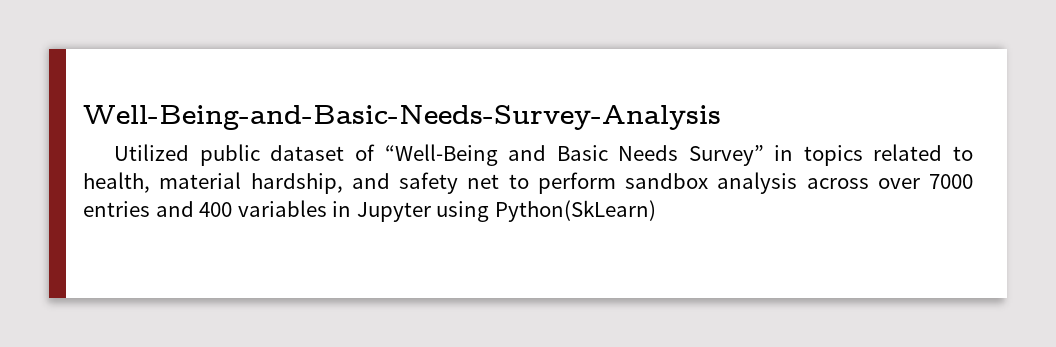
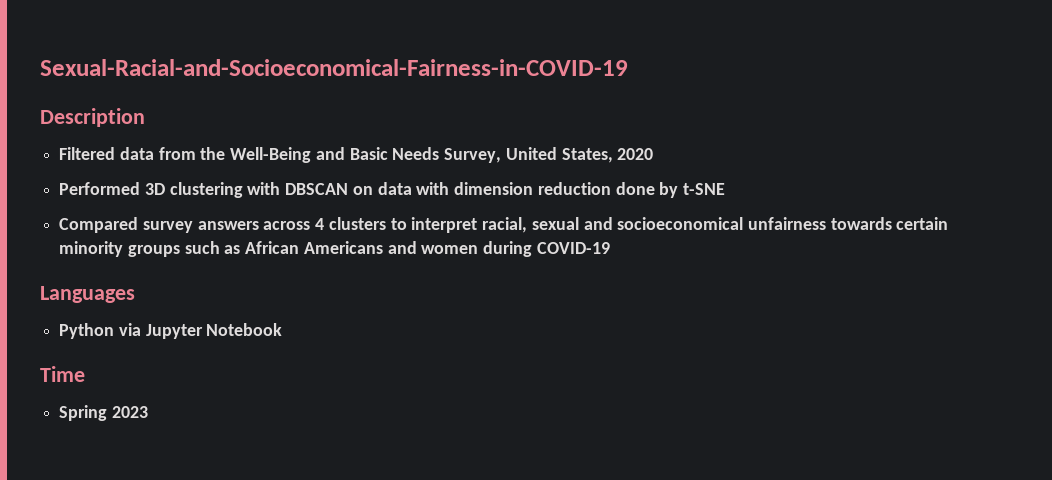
[83,105,721,130] [114,144,974,166] [83,172,973,194] [83,200,656,222] Well-Being-and-Basic-Needs-Survey-Analysis // Utilized public dataset of “Well-Being and Basic Needs Survey” in topics related to health, material hardship, and safety net to perform sandbox analysis across over 7000 entries and 400 variables in Jupyter using Python(SkLearn) -> [40,59,628,76] [40,108,145,127] [59,147,654,163] [59,182,725,198] [59,217,949,233] [59,241,610,257] [40,286,135,303] [59,323,283,339] [40,366,85,382] [59,405,148,421] Sexual-Racial-and-Socioeconomical-Fairness-in-COVID-19 // Description // Filtered data from the Well-Being and Basic Needs Survey, United States, 2020 // Performed 3D clustering with DBSCAN on data with dimension reduction done by t-SNE // Compared survey answers across 4 clusters to interpret racial, sexual and socioeconomical unfairness towards certain minority groups such as African Americans and women during COVID-19 // Languages // Python via Jupyter Notebook // Time // Spring 2023

